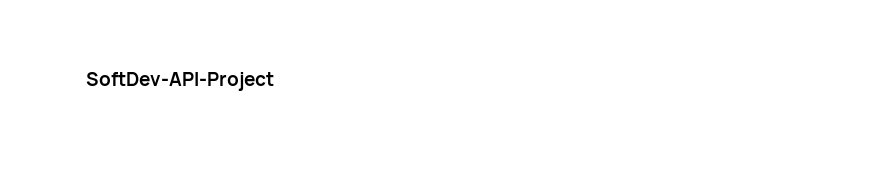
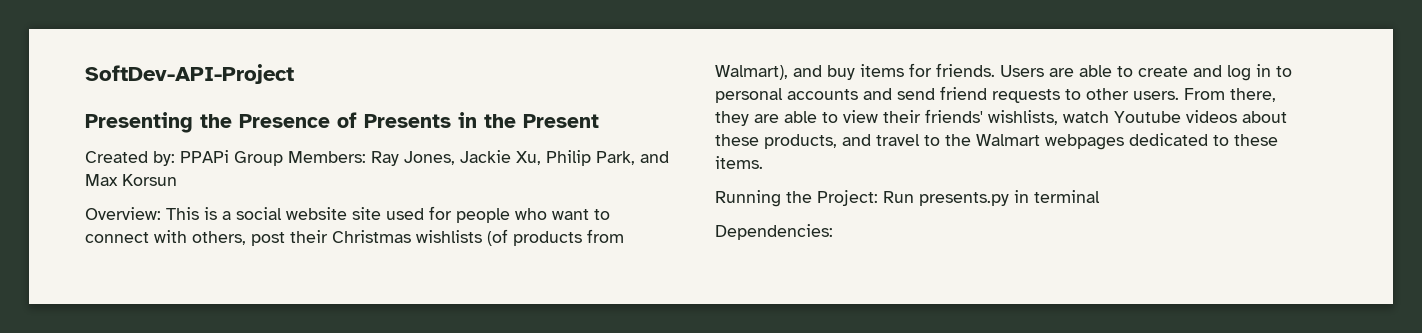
(274, 81) none -> [85,112,599,133] [85,150,669,166] [85,174,177,186] [85,206,610,223] [85,229,624,246] [715,63,1292,81] [715,86,1276,103] [715,109,1287,126] [715,133,1278,150] [715,156,763,169] [715,190,1100,207] [715,224,833,240] // Presenting the Presence of Presents in the Present // Created by: PPAPi Group Members: Ray Jones, Jackie Xu, Philip Park, and Max Korsun // Overview: This is a social website site used for people who want to connect with others, post their Christmas wishlists (of products from Walmart), and buy items for friends. Users are able to create and log in to personal accounts and send friend requests to other users. From there, they are able to view their friends' wishlists, watch Youtube videos about these products, and travel to the Walmart webpages dedicated to these items. // Running the Project: Run presents.py in terminal // Dependencies:

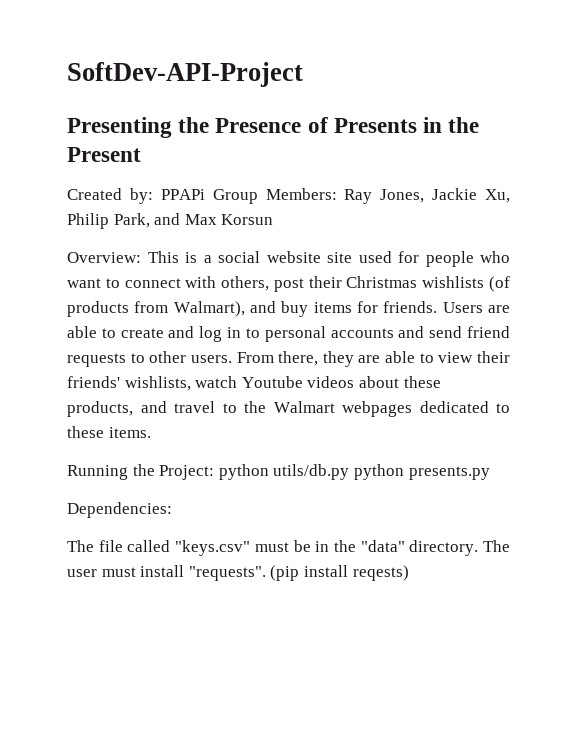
[883,191,914,203] Run -> [218,464,404,480] python utils/db.py python
[1014,190,1100,203] in terminal -> (490, 473) none
(833, 232) none -> [67,540,510,556] [67,565,409,581] // The file called "keys.csv" must be in the "data" directory. The user must install "requests". (pip install reqests)

